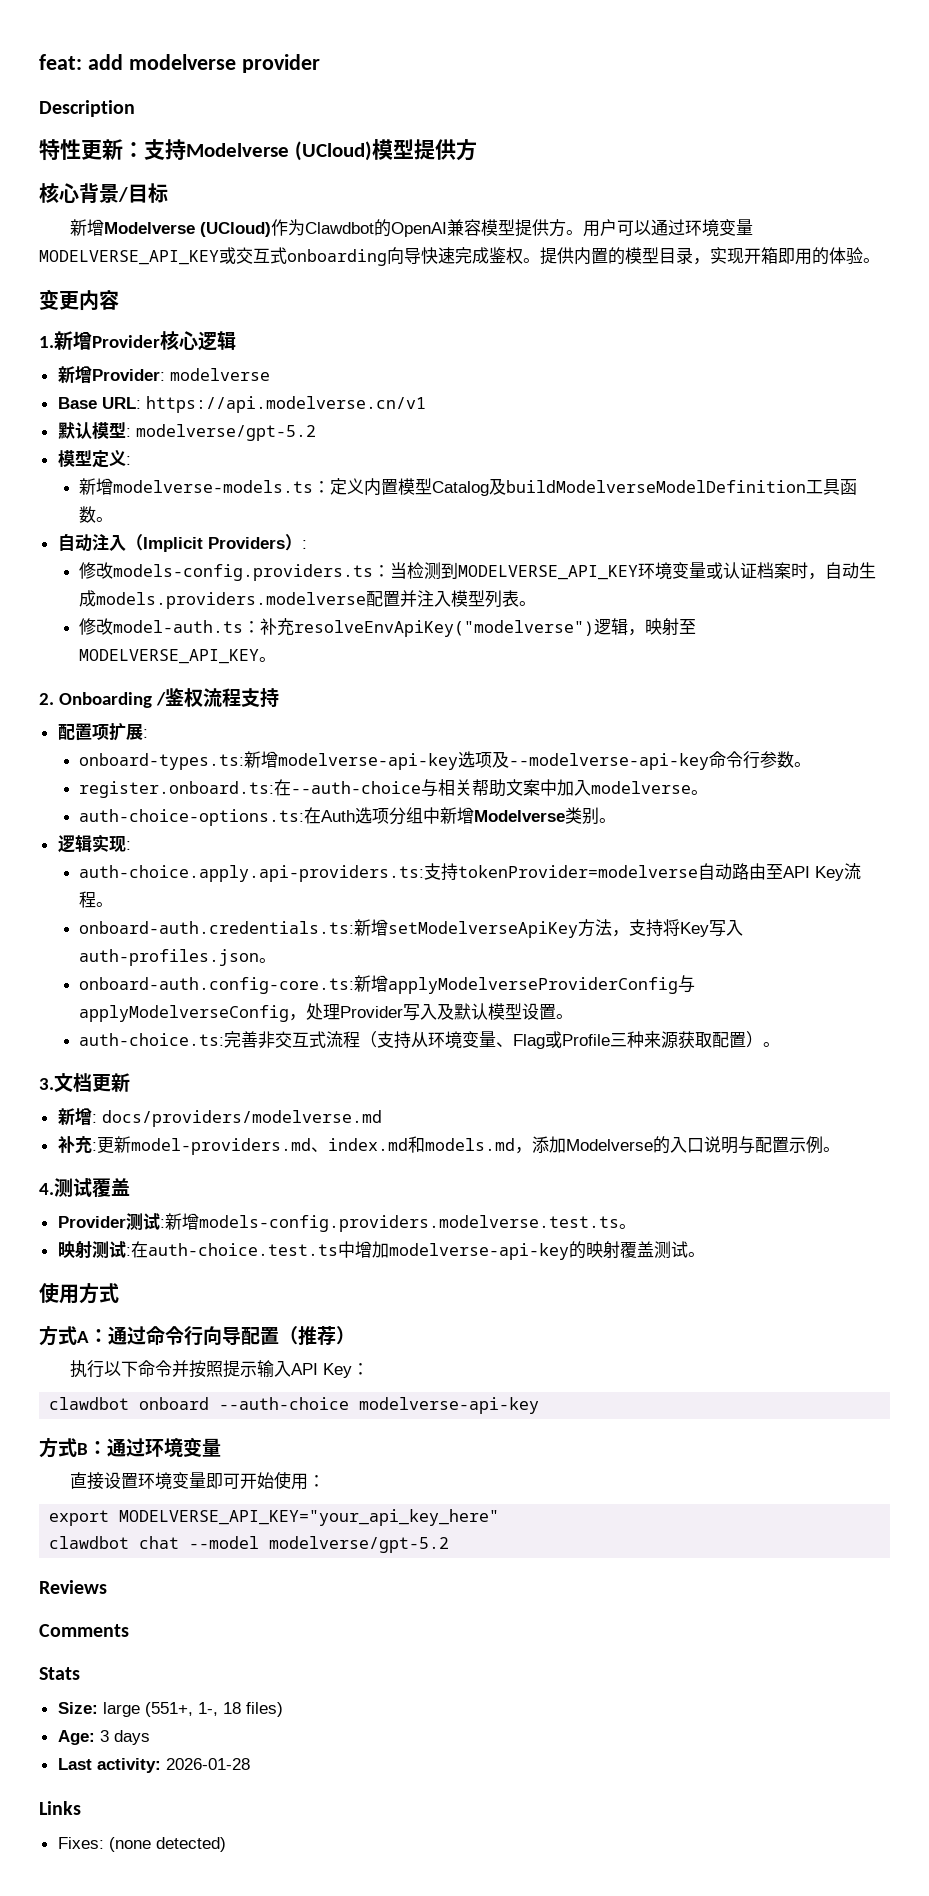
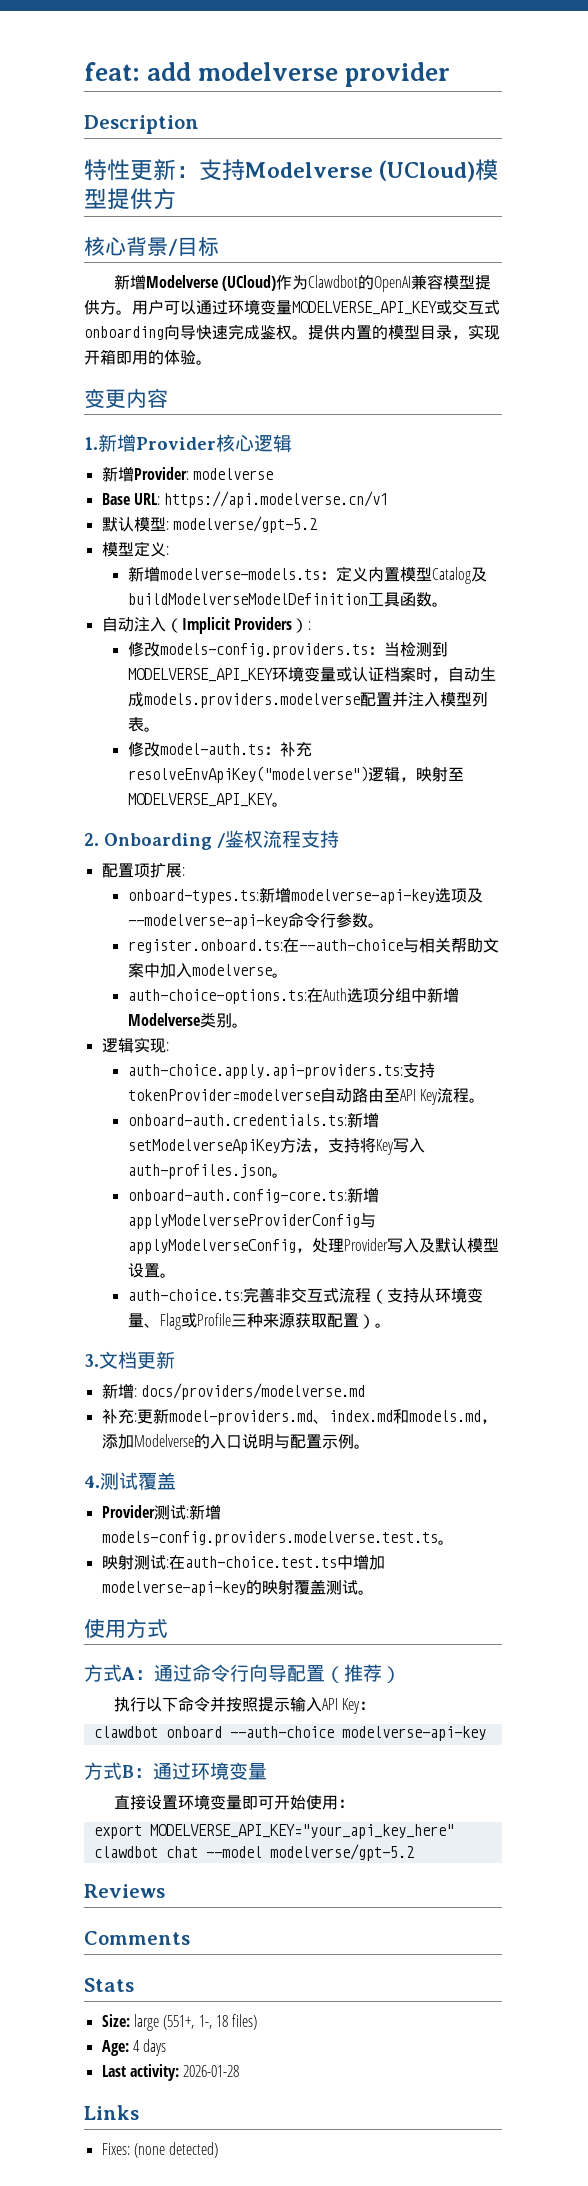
[99,1730,109,1742] 3 -> [132,2040,140,2052] 4

